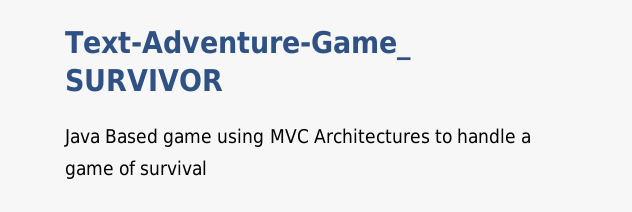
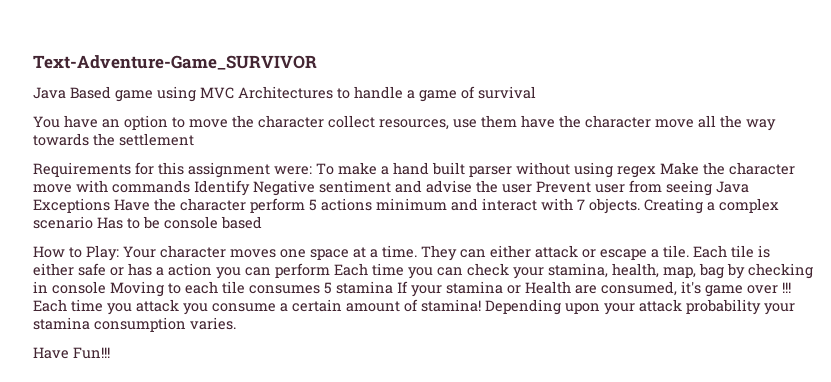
(208, 168) none -> [33,115,776,131] [33,133,194,146] [33,162,795,178] [33,180,749,196] [33,198,779,214] [33,216,262,229] [33,245,770,261] [33,263,813,279] [33,281,791,297] [33,299,795,315] [33,317,236,332] [33,347,110,359] // You have an option to move the character collect resources, use them have the character move all the way towards the settlement // Requirements for this assignment were: To make a hand built parser without using regex Make the character move with commands Identify Negative sentiment and advise the user Prevent user from seeing Java Exceptions Have the character perform 5 actions minimum and interact with 7 objects. Creating a complex scenario Has to be console based // How to Play: Your character moves one space at a time. They can either attack or escape a tile. Each tile is either safe or has a action you can perform Each time you can check your stamina, health, map, bag by checking in console Moving to each tile consumes 5 stamina If your stamina or Health are consumed, it's game over !!! Each time you attack you consume a certain amount of stamina! Depending upon your attack probability your stamina consumption varies. // Have Fun!!!

